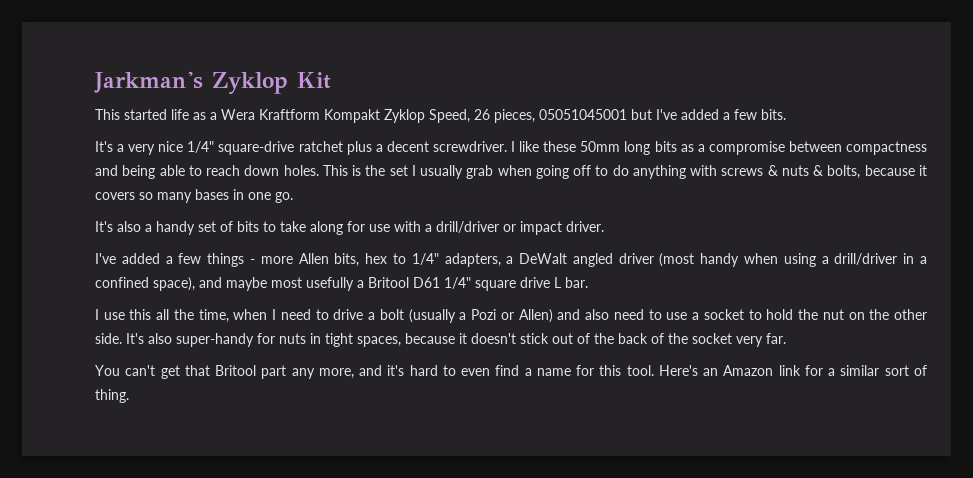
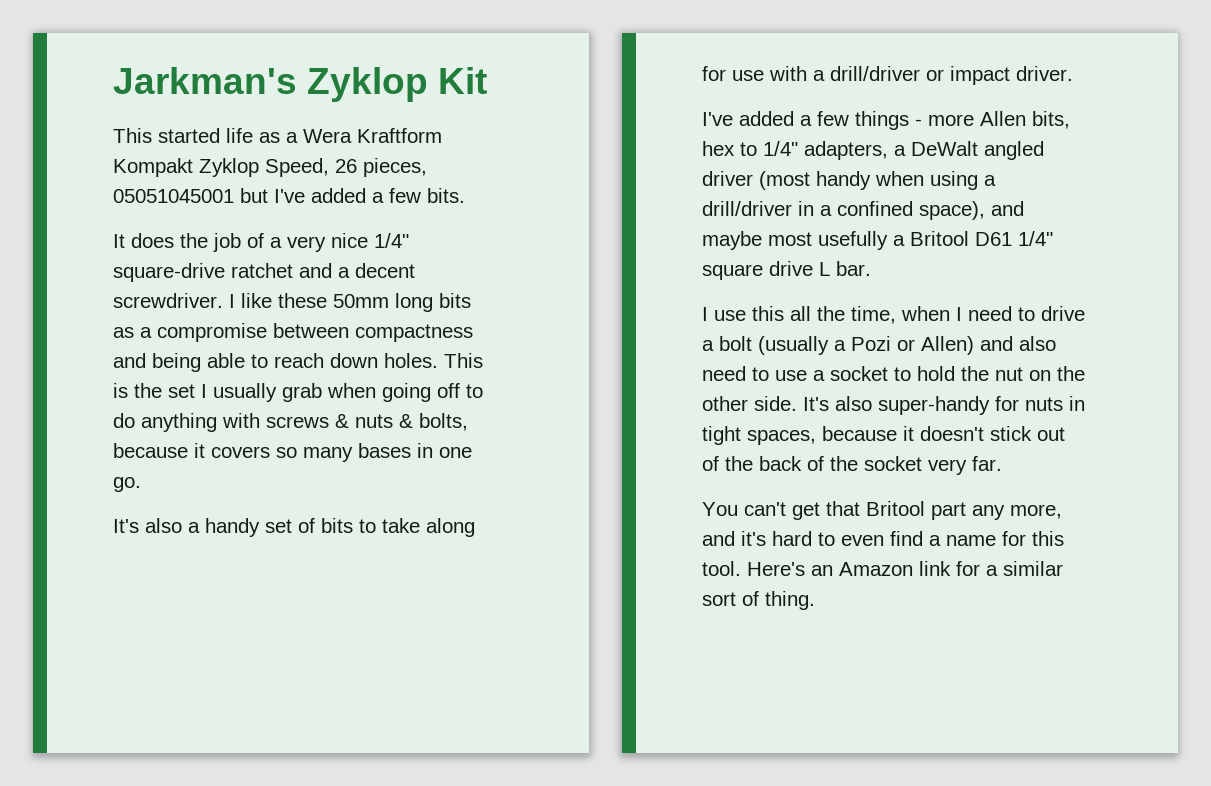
[95,141,113,152] It's -> [113,233,264,252] It does the job of
[346,141,372,155] plus -> [299,263,332,278] and

